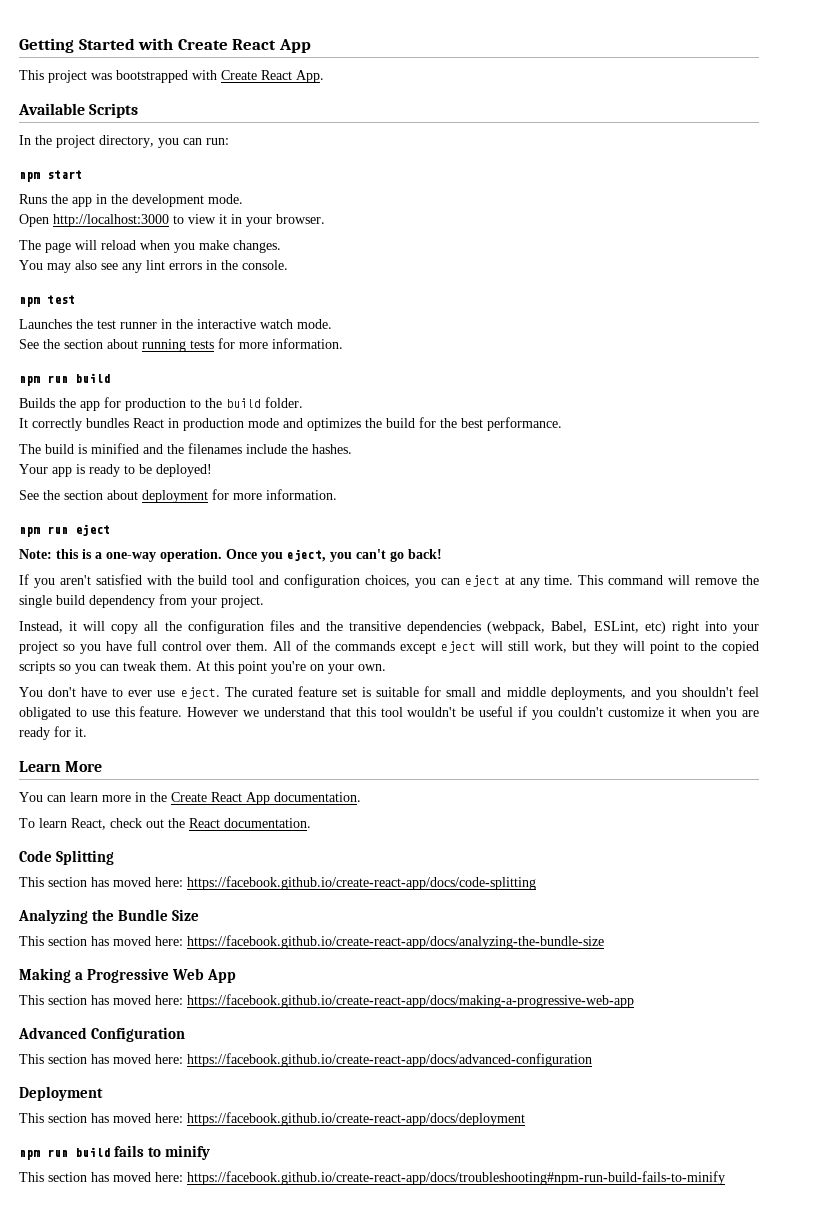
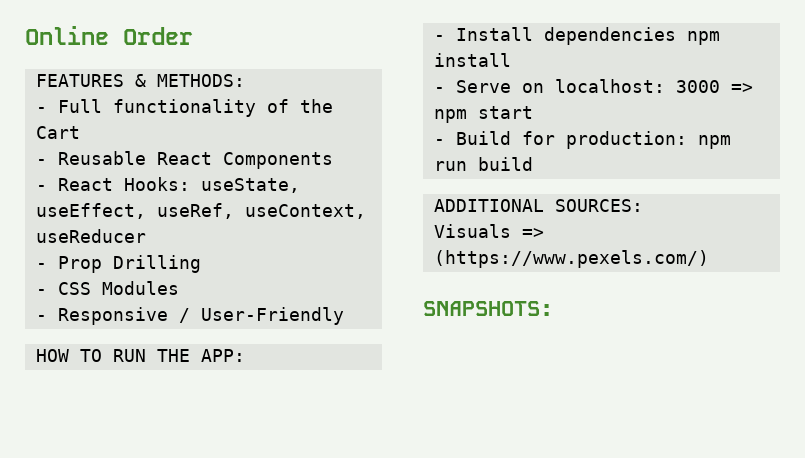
[19,38,311,53] [19,70,324,83] [18,103,139,118] [19,135,229,148] [19,170,82,182] [19,194,243,207] [19,214,325,227] [19,240,281,253] [19,260,288,273] [19,295,75,307] [19,319,332,329] [19,338,343,352] [19,373,110,386] [19,397,303,411] [19,417,562,431] [19,443,352,454] [19,464,212,477] [19,489,337,503] [19,524,110,537] [19,549,442,562] [19,574,760,588] [19,594,264,608] [19,620,759,634] [19,640,760,654] [19,661,386,674] [19,686,759,700] [19,706,759,720] [19,726,87,740] [19,761,103,772] [19,792,361,805] [19,818,311,830] [19,850,114,865] [19,876,536,890] [18,909,199,924] [19,935,604,949] [19,968,236,983] [19,994,634,1008] [18,1027,185,1042] [19,1053,592,1067] [19,1086,103,1101] [19,1112,525,1126] [19,1145,210,1160] [19,1171,725,1185] Getting Started with Create React App // This project was bootstrapped with Create React App. // Available Scripts // In the project directory, you can run: // npm start // Runs the app in the development mode. // Open http://localhost:3000 to view it in your browser. // The page will reload when you make changes. // You may also see any lint errors in the console. // npm test // Launches the test runner in the interactive watch mode. // See the section about running tests for more information. // npm run build // Builds the app for production to the build folder. // It correctly bundles React in production mode and optimizes the build for the best performance. // The build is minified and the filenames include the hashes. // Your app is ready to be deployed! // See the section about deployment for more information. // npm run eject // Note: this is a one-way operation. Once you eject, you can't go back! // If you aren't satisfied with the build tool and configuration choices, you can eject at any time. This command will remove the single build dependency from your project. // Instead, it will copy all the configuration files and the transitive dependencies (webpack, Babel, ESLint, etc) right into your project so you have full control over them. All of the commands except eject will still work, but they will point to the copied scripts so you can tweak them. At this point you're on your own. // You don't have to ever use eject. The curated feature set is suitable for small and middle deployments, and you shouldn't feel obligated to use this feature. However we understand that this tool wouldn't be useful if you couldn't customize it when you are ready for it. // Learn More // You can learn more in the Create React App documentation. // To learn React, check out the React documentation. // Code Splitting // This section has moved here: https://facebook.github.io/create-react-app/docs/code-splitting // Analyzing the Bundle Size // This section has moved here: https://facebook.github.io/create-react-app/docs/analyzing-the-bundle-size // Making a Progressive Web App // This section has moved here: https://facebook.github.io/create-react-app/docs/making-a-progressive-web-app // Advanced Configuration // This section has moved here: https://facebook.github.io/create-react-app/docs/advanced-configuration // Deployment // This section has moved here: https://facebook.github.io/create-react-app/docs/deployment // npm run build fails to minify // This section has moved here: https://facebook.github.io/create-react-app/docs/troubleshooting#npm-run-build-fails-to-minify -> [25,26,193,45] [36,74,246,87] [36,99,334,117] [36,126,81,139] [36,151,334,169] [36,177,301,193] [36,203,367,219] [36,229,147,243] [36,255,202,273] [36,281,180,295] [36,307,345,325] [36,349,246,362] [434,27,721,45] [434,53,512,67] [434,79,754,93] [434,106,534,123] [434,131,732,149] [434,157,534,171] [434,199,644,212] [434,224,545,238] [434,250,710,268] [423,301,553,316] Online Order // FEATURES & METHODS: // - Full functionality of the Cart // - Reusable React Components // - React Hooks: useState, useEffect, useRef, useContext, useReducer // - Prop Drilling // - CSS Modules // - Responsive / User-Friendly // HOW TO RUN THE APP: // - Install dependencies npm install // - Serve on localhost: 3000 => npm start // - Build for production: npm run build // ADDITIONAL SOURCES: // Visuals => (https://www.pexels.com/) // SNAPSHOTS:

